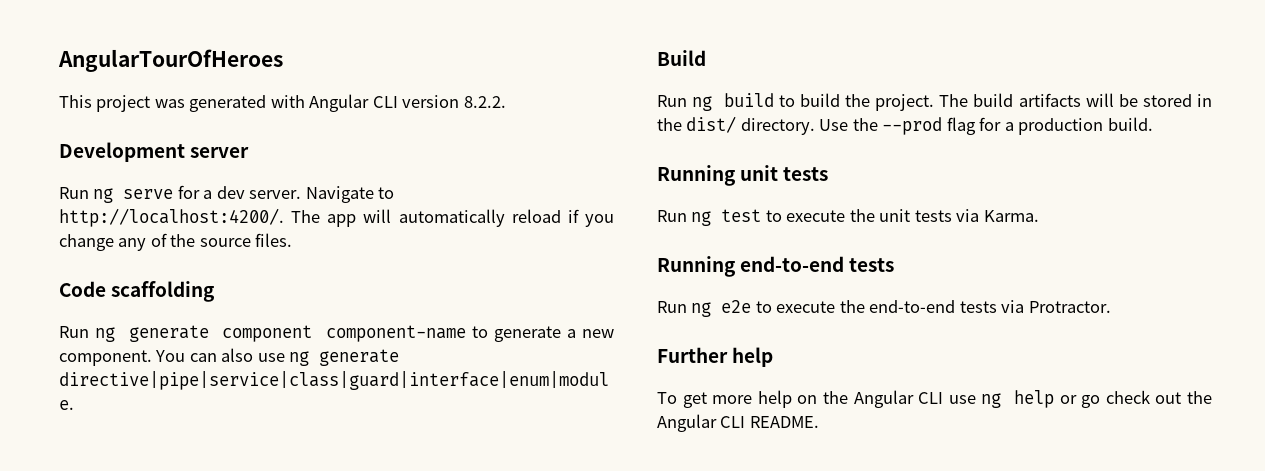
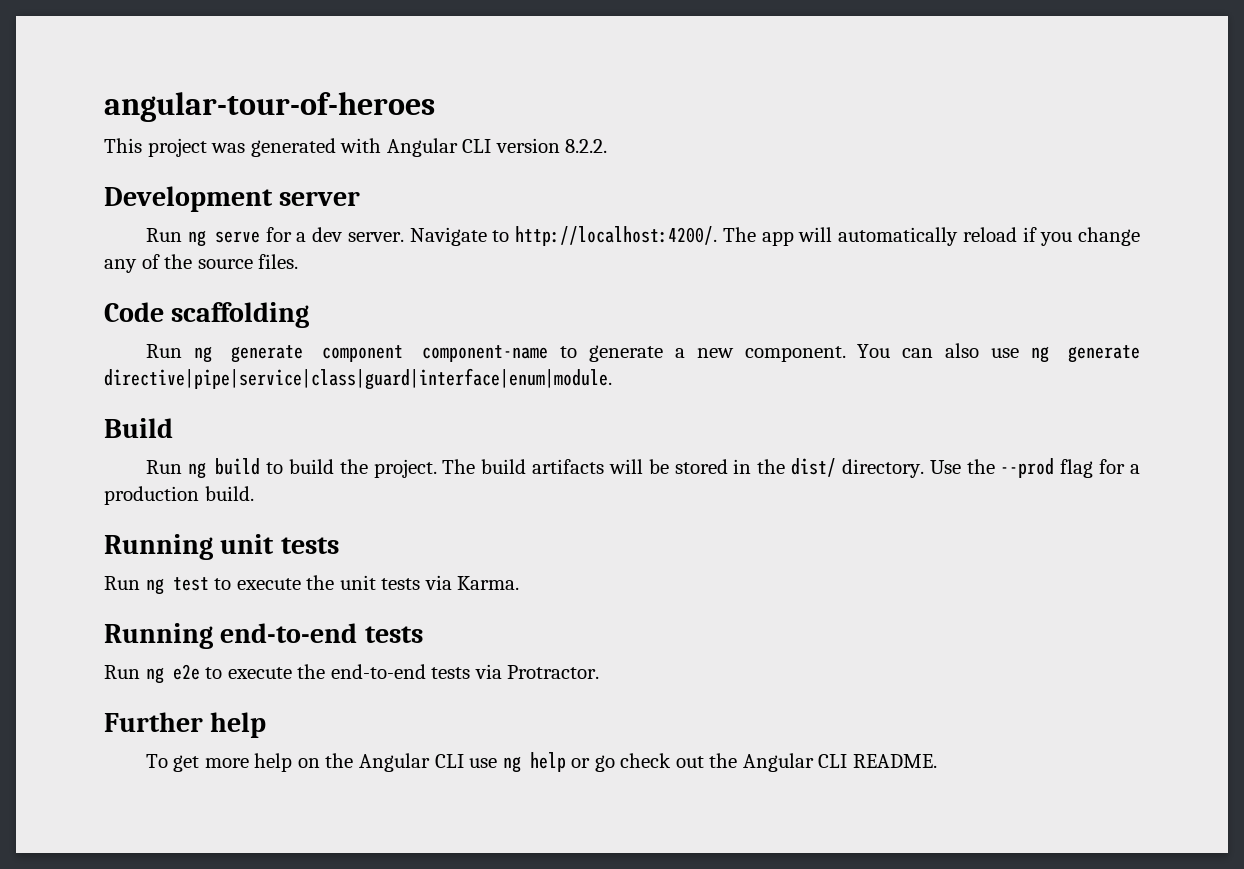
[58,49,283,72] AngularTourOfHeroes -> [104,92,435,122] angular-tour-of-heroes

